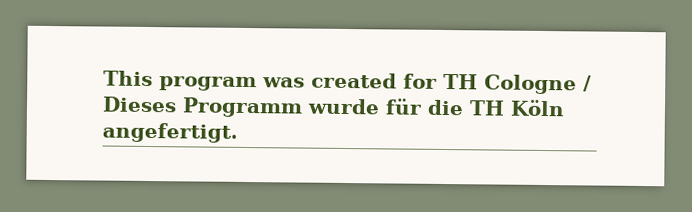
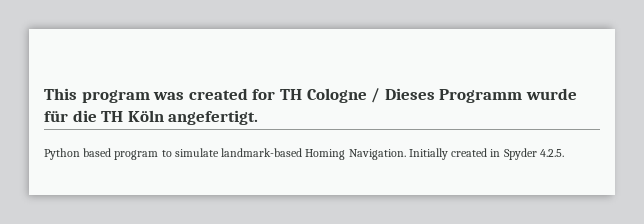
(238, 132) none -> [44,148,564,160] // Python based program to simulate landmark-based Homing Navigation. Initially created in Spyder 4.2.5.

